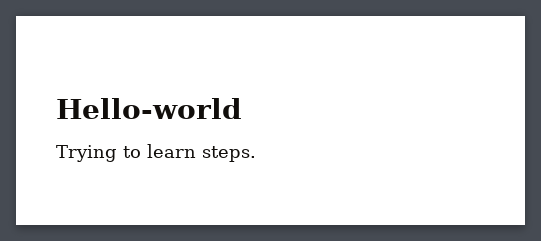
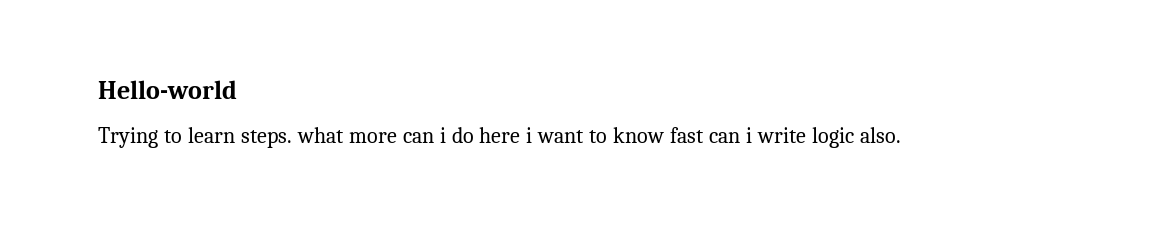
(256, 154) none -> [296,127,901,148] what more can i do here i want to know fast can i write logic also.

